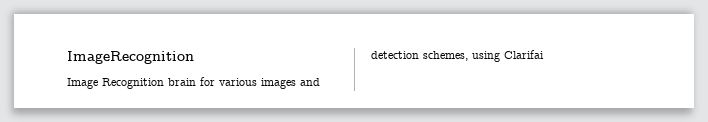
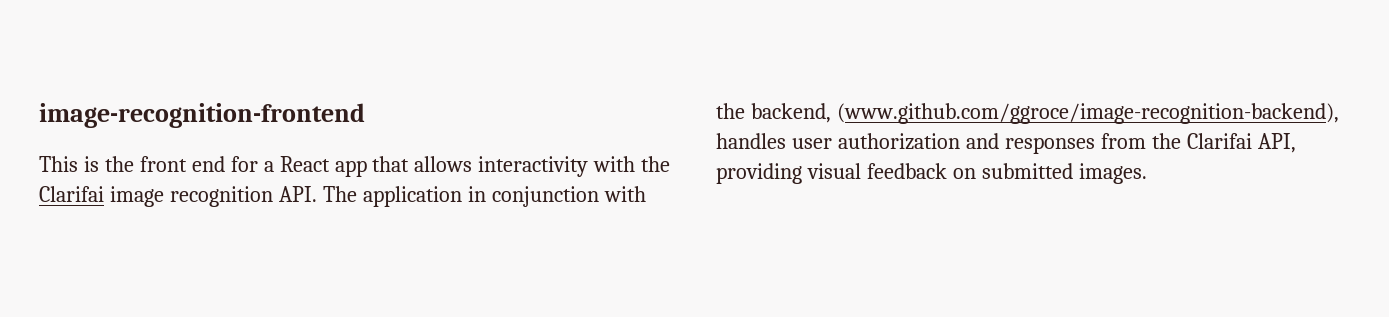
[67,51,194,64] [67,77,320,89] [371,50,544,62] ImageRecognition // Image Recognition brain for various images and detection schemes, using Clarifai -> [39,103,365,128] [39,156,671,177] [39,186,646,207] [716,103,1339,124] [716,133,1296,154] [716,163,1147,184] image-recognition-frontend // This is the front end for a React app that allows interactivity with the Clarifai image recognition API. The application in conjunction with the backend, (www.github.com/ggroce/image-recognition-backend), handles user authorization and responses from the Clarifai API, providing visual feedback on submitted images.

